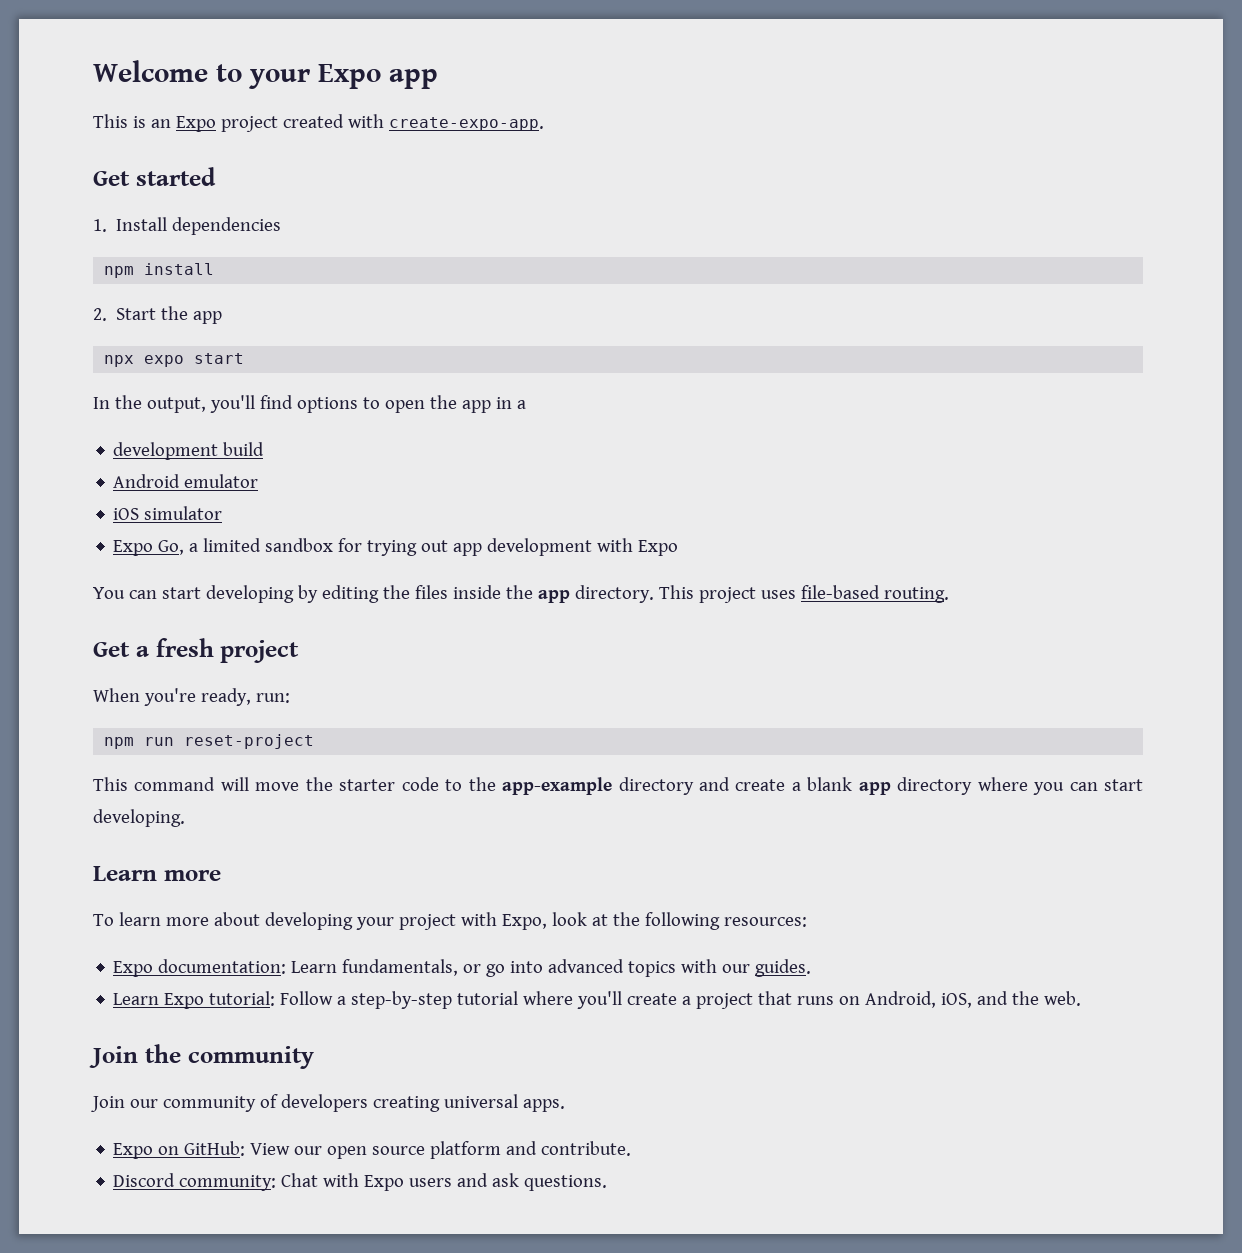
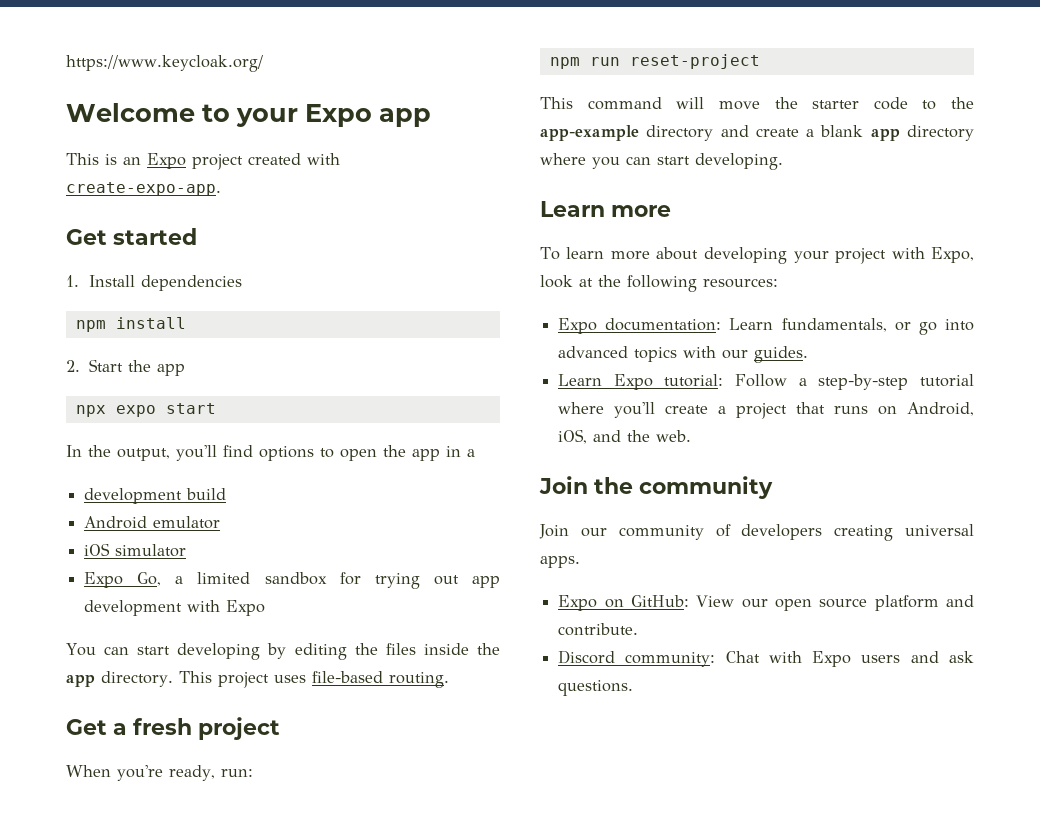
(93, 71) none -> [66,55,263,72] https://www.keycloak.org/ //

